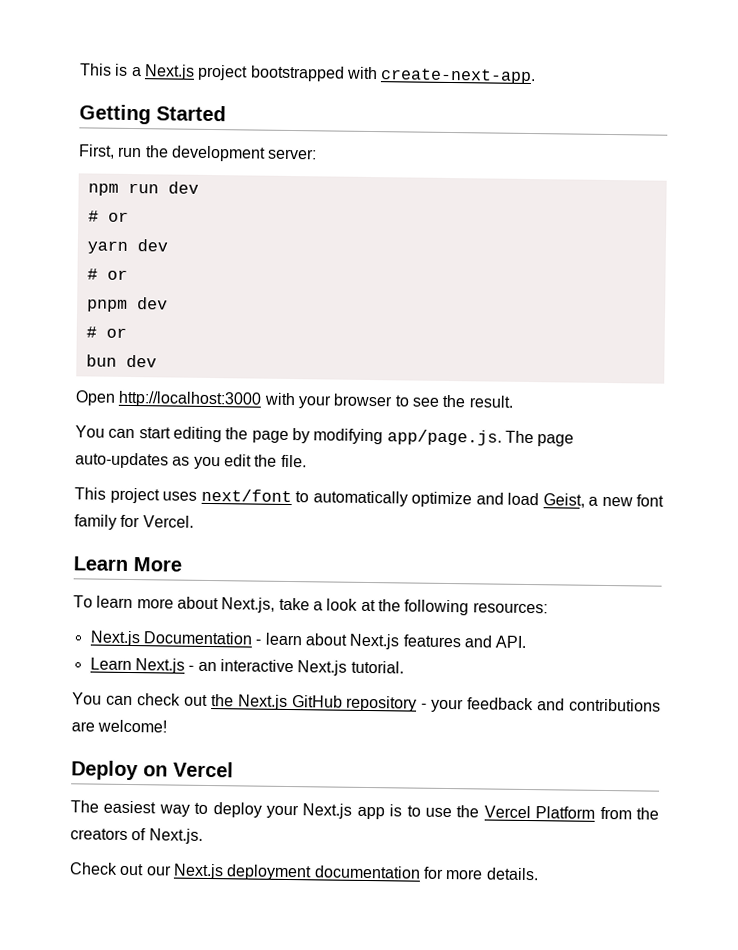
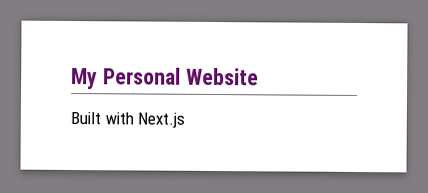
[79,63,537,85] [79,104,226,125] [78,144,318,162] [87,181,199,196] [87,210,129,222] [86,239,168,254] [86,268,128,280] [86,297,168,312] [85,326,127,338] [85,354,157,368] [75,390,514,409] [75,425,575,447] [75,452,307,470] [74,487,664,508] [74,514,194,530] [73,556,182,572] [73,595,548,616] [89,630,527,650] [89,657,404,676] [72,692,662,713] [71,719,168,733] [71,760,234,781] [70,800,659,820] [70,828,203,844] [69,862,539,881] This is a Next.js project bootstrapped with create-next-app. // Getting Started // First, run the development server: // npm run dev // # or // yarn dev // # or // pnpm dev // # or // bun dev // Open http://localhost:3000 with your browser to see the result. // You can start editing the page by modifying app/page.js. The page auto-updates as you edit the file. // This project uses next/font to automatically optimize and load Geist, a new font family for Vercel. // Learn More // To learn more about Next.js, take a look at the following resources: // Next.js Documentation - learn about Next.js features and API. // Learn Next.js - an interactive Next.js tutorial. // You can check out the Next.js GitHub repository - your feedback and contributions are welcome! // Deploy on Vercel // The easiest way to deploy your Next.js app is to use the Vercel Platform from the creators of Next.js. // Check out our Next.js deployment documentation for more details. -> [71,67,259,90] [70,112,186,128] My Personal Website // Built with Next.js

